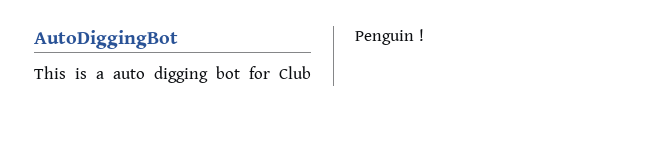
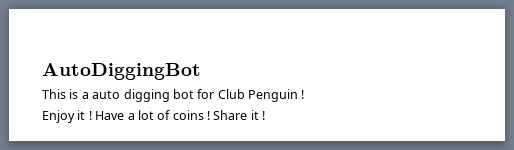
(424, 35) none -> [42,110,266,123] // Enjoy it ! Have a lot of coins ! Share it !

